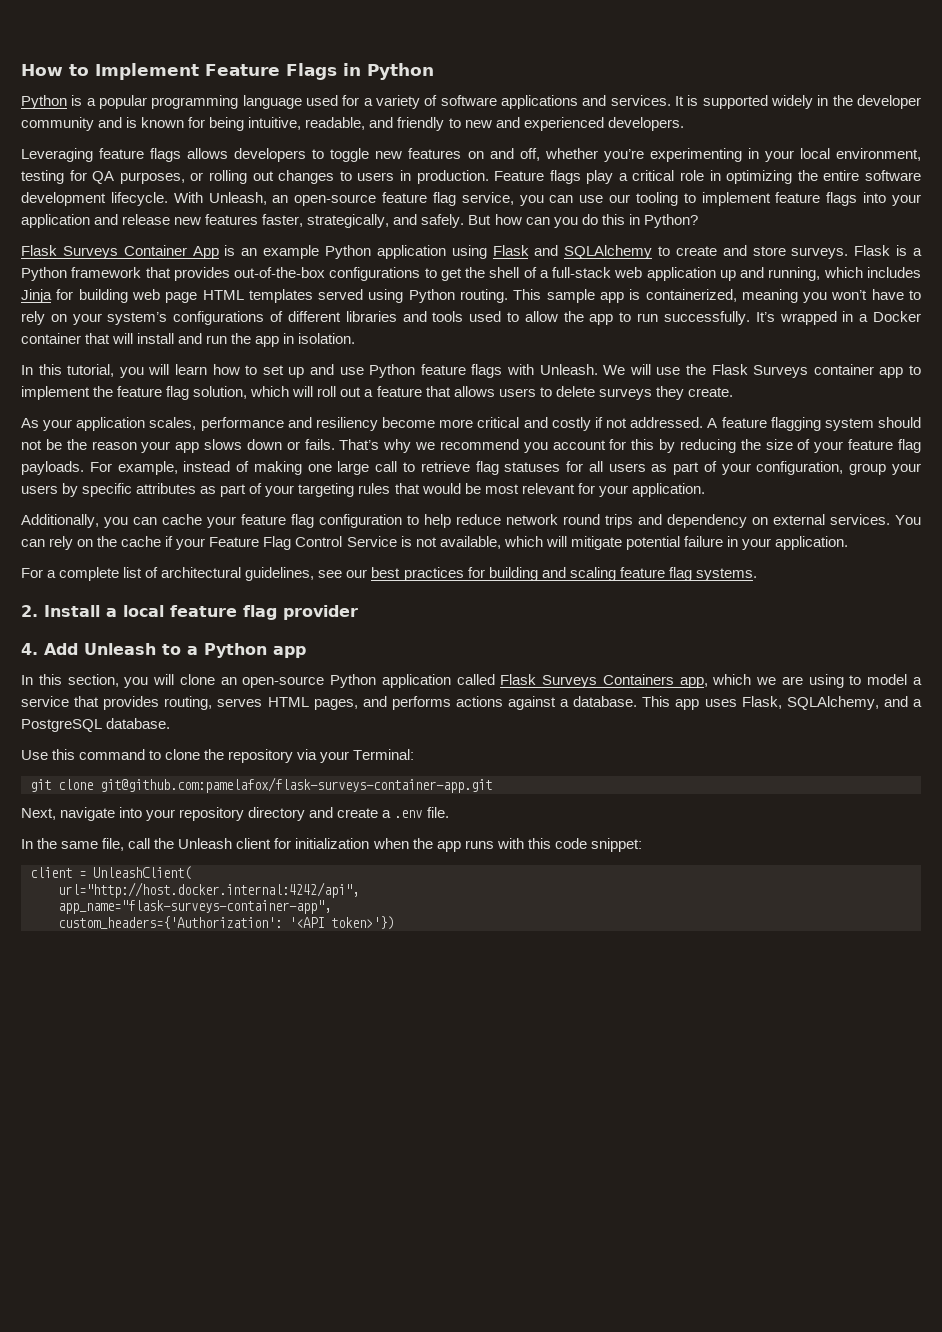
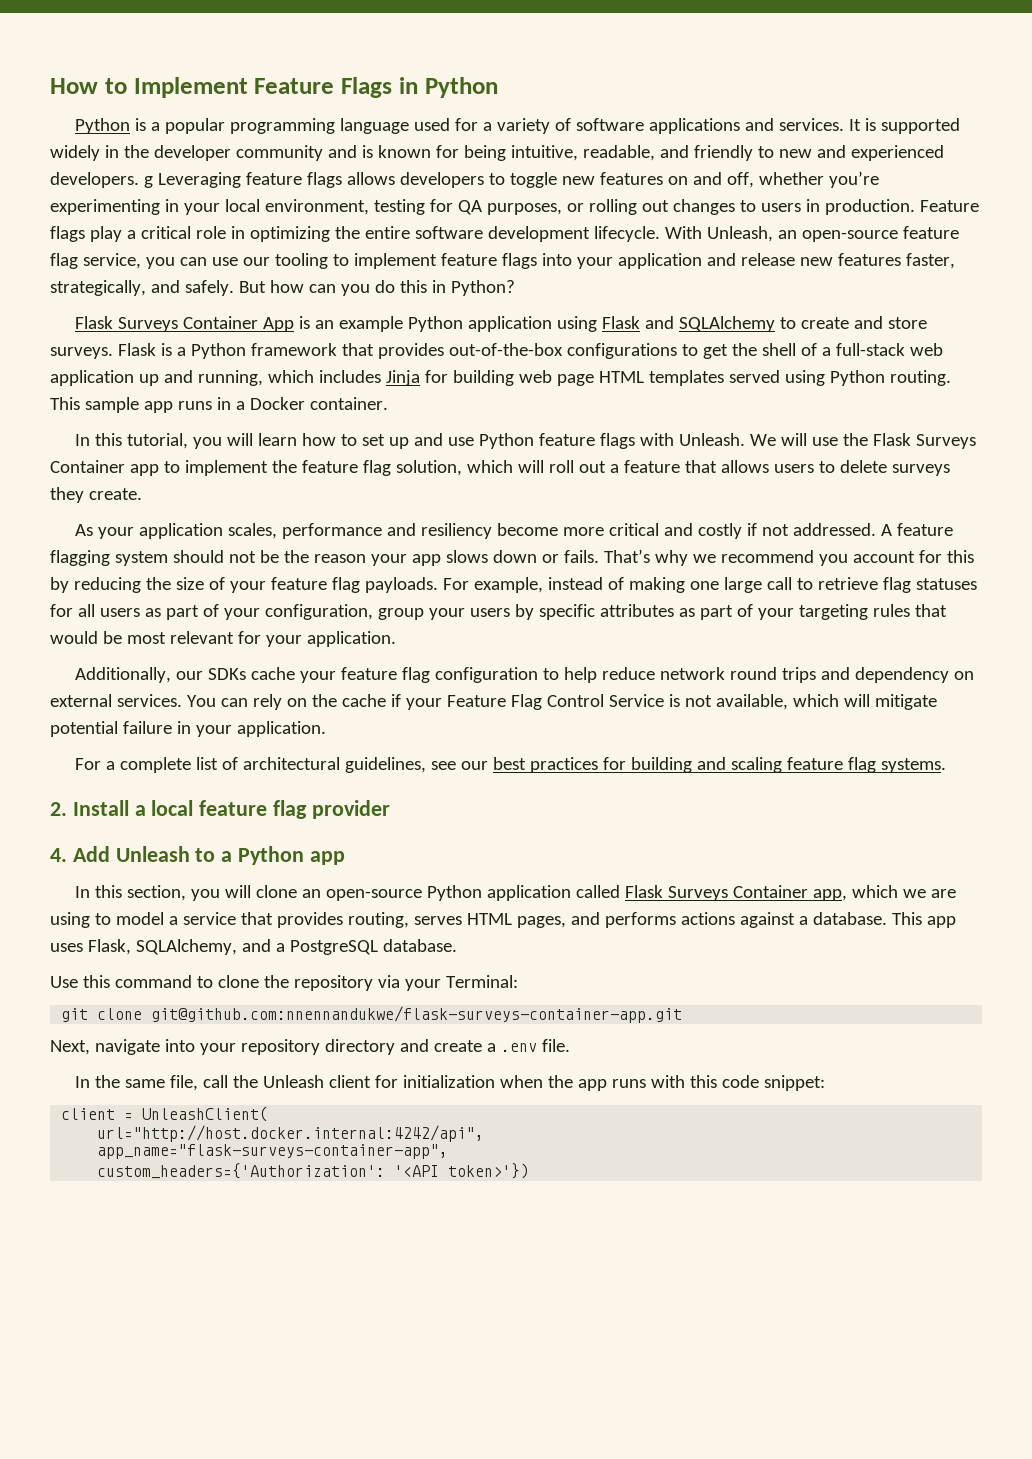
(684, 124) // -> [143,176,153,188] g
[629,289,921,303] [21,311,922,325] [21,333,356,347] is containerized, meaning you won’t have to rely on your system’s configurations of different libraries and tools used to allow the app to run successfully. It’s wrapped in a Docker container that will install and run the app in isolation. -> [177,397,388,410] runs in a Docker container.
[813,364,874,375] container -> [50,460,125,473] Container
[104,517,157,528] you can -> [176,668,247,680] our SDKs
[602,674,674,685] Containers -> [733,885,809,898] Container
[100,777,492,793] git@github.com:pamelafox/flask-surveys-container-app.git -> [151,1006,683,1023] git@github.com:nnennandukwe/flask-surveys-container-app.git

